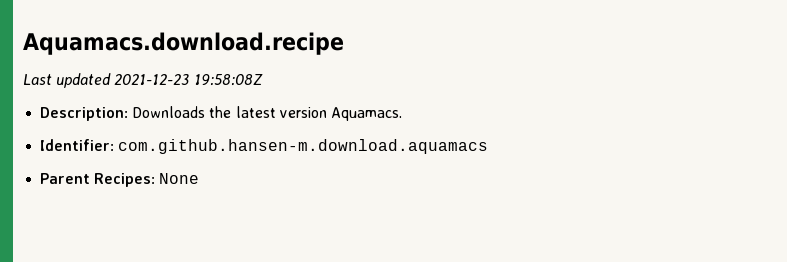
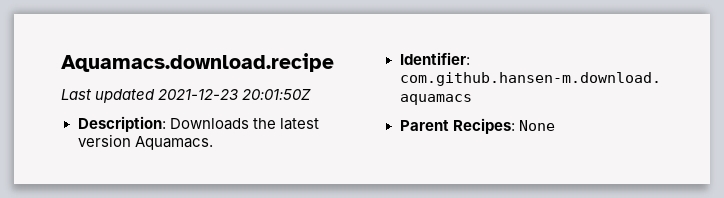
[193,74,263,86] 19:58:08Z -> [242,89,312,100] 20:01:50Z

